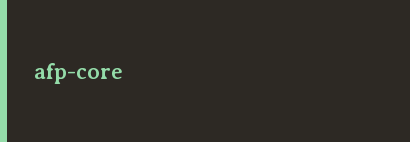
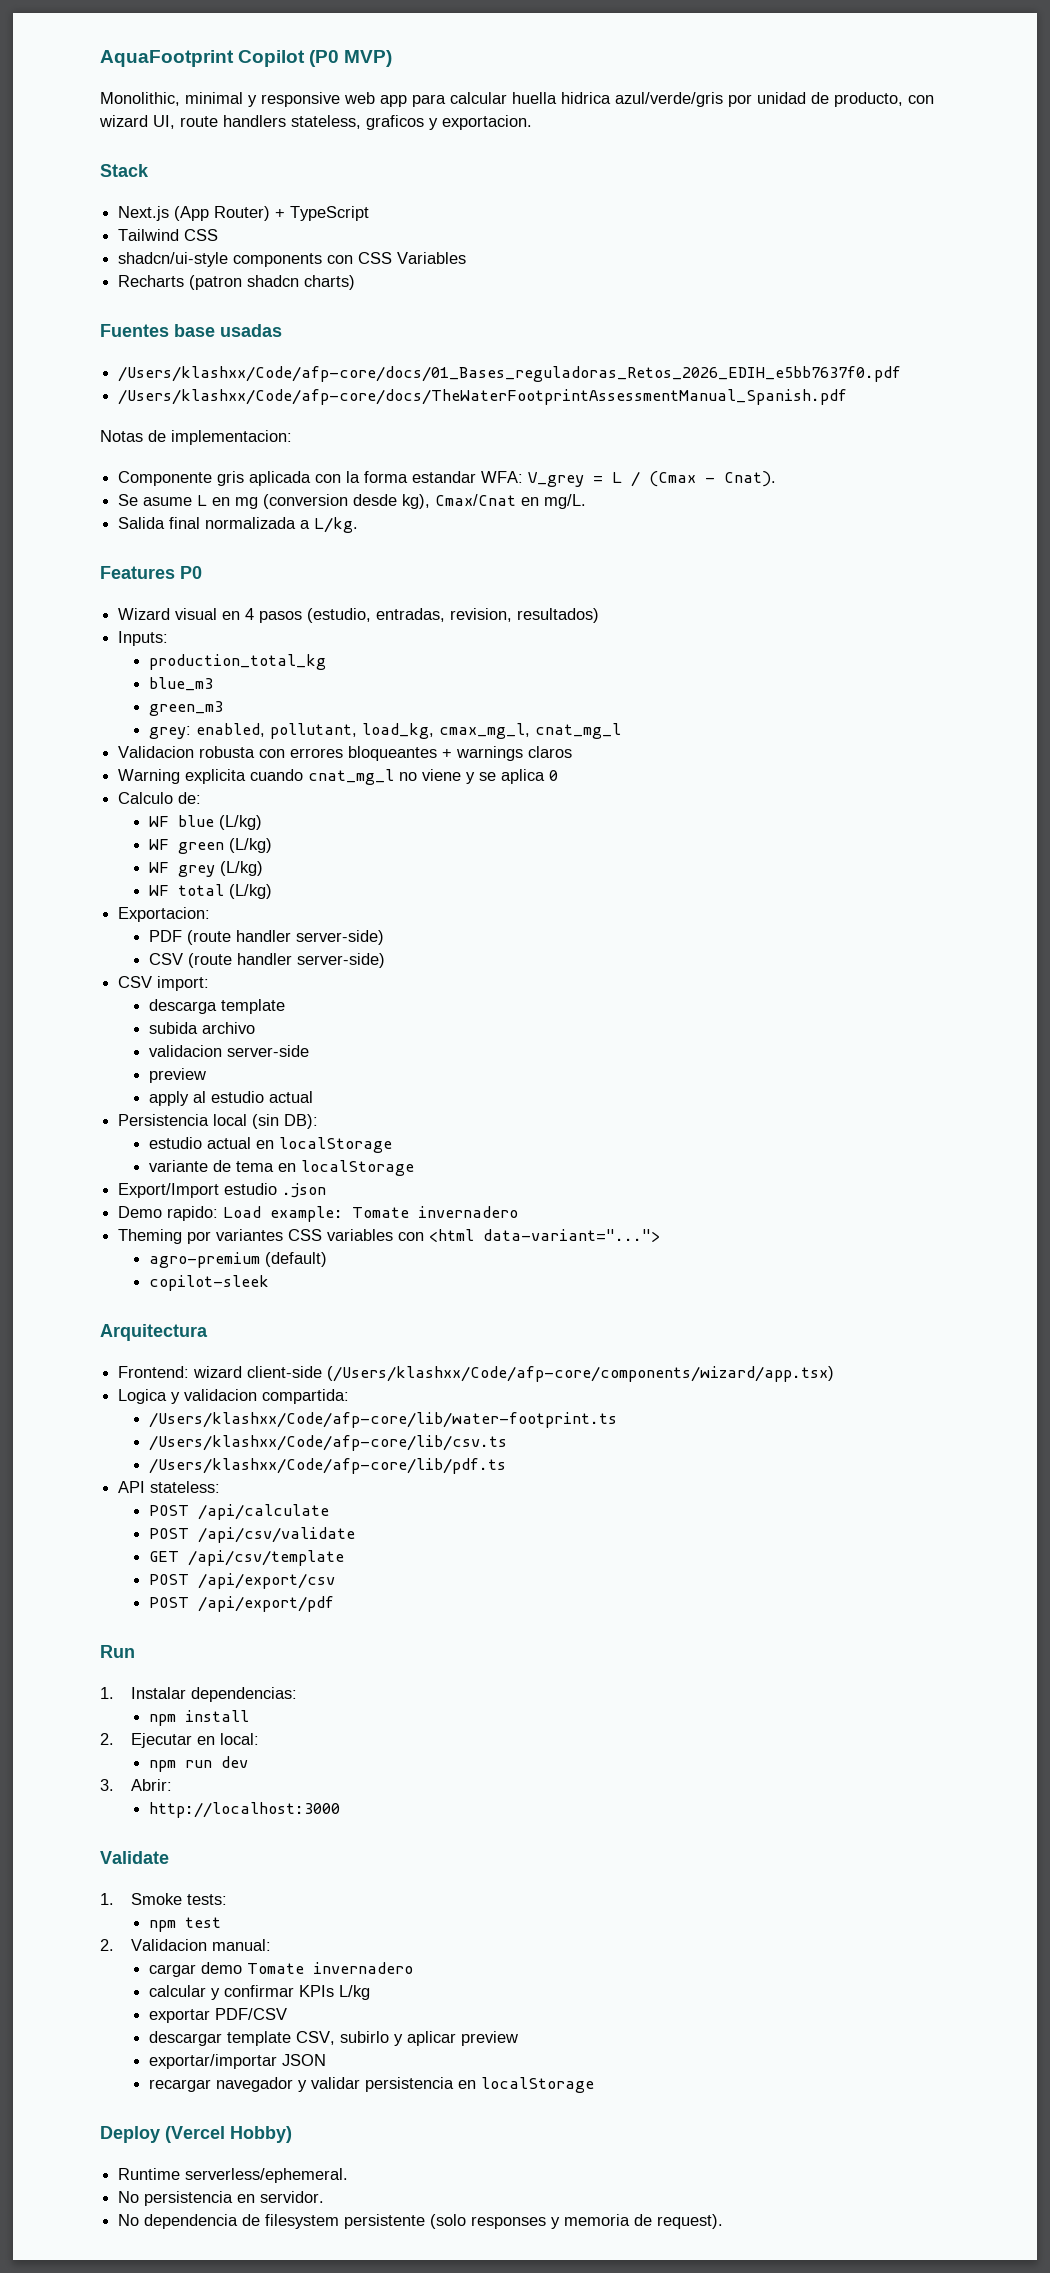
[34,63,123,84] afp-core -> [100,50,393,67] [100,92,934,107] [99,115,532,130] [100,164,149,177] [118,206,370,221] [118,229,219,241] [118,252,467,267] [118,275,356,290] [100,324,282,337] [118,366,902,382] [118,389,848,405] [100,430,292,445] [118,471,777,487] [118,494,587,509] [118,517,359,533] [100,566,202,579] [118,608,600,623] [118,631,169,646] [148,654,326,670] [148,677,213,691] [148,701,223,716] [148,723,621,739] [118,746,573,761] [118,769,559,785] [118,792,202,804] [148,815,262,830] [148,838,272,854] [148,861,263,877] [148,884,272,899] [118,907,211,922] [148,930,384,945] [148,953,385,968] [118,976,210,991] [148,999,285,1014] [148,1022,255,1034] [148,1045,309,1057] [148,1068,206,1083] [148,1091,313,1106] [118,1114,319,1129] [148,1137,392,1153] [148,1160,414,1176] [118,1183,327,1198] [118,1206,519,1222] [118,1229,661,1244] [148,1252,327,1268] [148,1275,269,1291] [100,1324,208,1341] [118,1366,835,1382] [118,1389,350,1404] [148,1412,617,1428] [148,1435,507,1451] [148,1458,506,1474] [118,1481,221,1493] [148,1504,329,1520] [148,1527,355,1543] [148,1550,344,1566] [148,1573,335,1589] [148,1596,334,1612] [100,1645,135,1658] [100,1687,297,1702] [148,1710,249,1726] [100,1733,259,1748] [148,1756,248,1772] [100,1779,172,1791] [148,1802,340,1818] [100,1851,169,1864] [100,1893,227,1905] [148,1917,221,1932] [100,1939,271,1951] [148,1962,413,1977] [148,1985,370,2000] [148,2008,287,2023] [148,2031,518,2046] [148,2054,326,2069] [148,2077,594,2093] [100,2126,292,2143] [118,2168,349,2183] [118,2191,325,2206] [118,2214,724,2229] AquaFootprint Copilot (P0 MVP) // Monolithic, minimal y responsive web app para calcular huella hidrica azul/verde/gris por unidad de producto, con wizard UI, route handlers stateless, graficos y exportacion. // Stack // Next.js (App Router) + TypeScript // Tailwind CSS // shadcn/ui-style components con CSS Variables // Recharts (patron shadcn charts) // Fuentes base usadas // /Users/klashxx/Code/afp-core/docs/01_Bases_reguladoras_Retos_2026_EDIH_e5bb7637f0.pdf // /Users/klashxx/Code/afp-core/docs/TheWaterFootprintAssessmentManual_Spanish.pdf // Notas de implementacion: // Componente gris aplicada con la forma estandar WFA: V_grey = L / (Cmax - Cnat). // Se asume L en mg (conversion desde kg), Cmax/Cnat en mg/L. // Salida final normalizada a L/kg. // Features P0 // Wizard visual en 4 pasos (estudio, entradas, revision, resultados) // Inputs: // production_total_kg // blue_m3 // green_m3 // grey: enabled, pollutant, load_kg, cmax_mg_l, cnat_mg_l // Validacion robusta con errores bloqueantes + warnings claros // Warning explicita cuando cnat_mg_l no viene y se aplica 0 // Calculo de: // WF blue (L/kg) // WF green (L/kg) // WF grey (L/kg) // WF total (L/kg) // Exportacion: // PDF (route handler server-side) // CSV (route handler server-side) // CSV import: // descarga template // subida archivo // validacion server-side // preview // apply al estudio actual // Persistencia local (sin DB): // estudio actual en localStorage // variante de tema en localStorage // Export/Import estudio .json // Demo rapido: Load example: Tomate invernadero // Theming por variantes CSS variables con <html data-variant="..."> // agro-premium (default) // copilot-sleek // Arquitectura // Frontend: wizard client-side (/Users/klashxx/Code/afp-core/components/wizard/app.tsx) // Logica y validacion compartida: // /Users/klashxx/Code/afp-core/lib/water-footprint.ts // /Users/klashxx/Code/afp-core/lib/csv.ts // /Users/klashxx/Code/afp-core/lib/pdf.ts // API stateless: // POST /api/calculate // POST /api/csv/validate // GET /api/csv/template // POST /api/export/csv // POST /api/export/pdf // Run // 1. Instalar dependencias: // npm install // 2. Ejecutar en local: // npm run dev // 3. Abrir: // http://localhost:3000 // Validate // 1. Smoke tests: // npm test // 2. Validacion manual: // cargar demo Tomate invernadero // calcular y confirmar KPIs L/kg // exportar PDF/CSV // descargar template CSV, subirlo y aplicar preview // exportar/importar JSON // recargar navegador y validar persistencia en localStorage // Deploy (Vercel Hobby) // Runtime serverless/ephemeral. // No persistencia en servidor. // No dependencia de filesystem persistente (solo responses y memoria de request).

